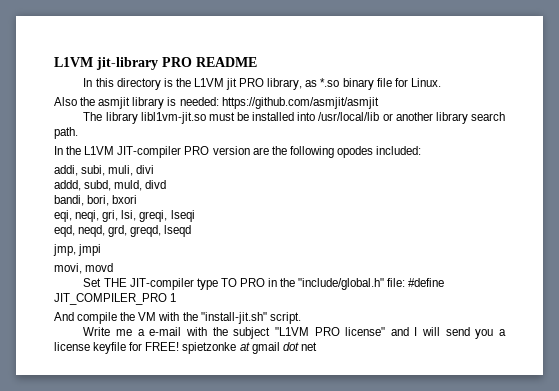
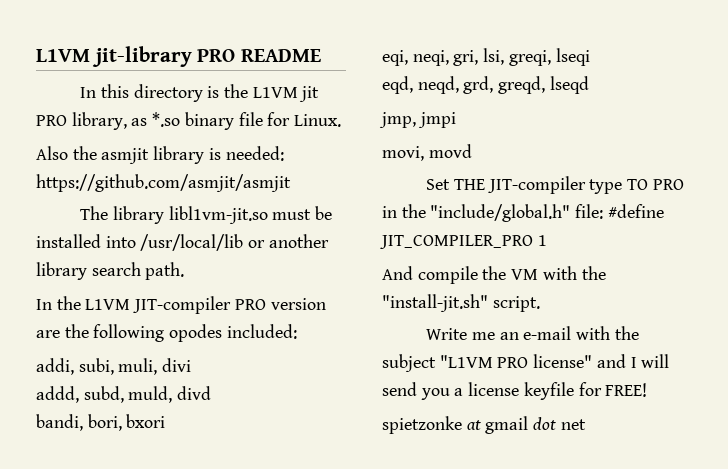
[137,329,145,336] a -> [499,332,519,340] an
(180, 346) none -> (648, 390) //

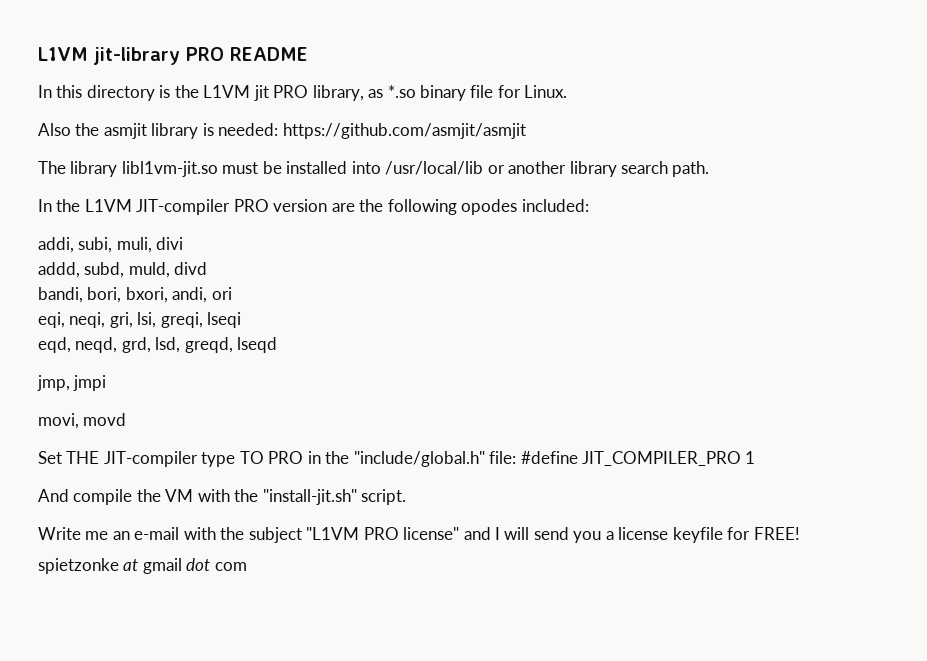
[126,414,166,428] bxori -> [125,287,232,303] bxori, andi, ori
(494, 85) none -> [155,337,181,353] lsd,
[560,419,586,430] net -> [214,562,247,571] com

